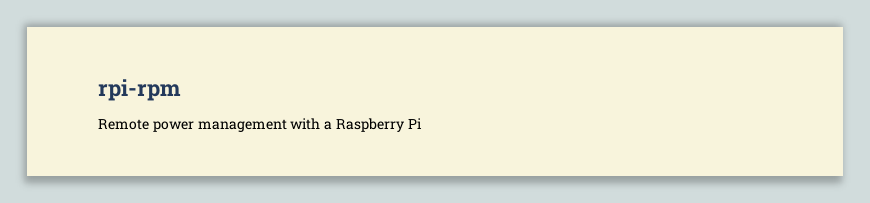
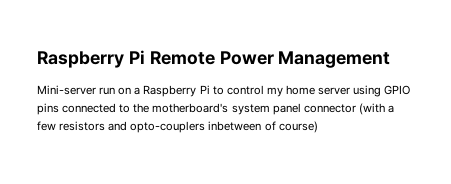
[98,79,181,101] [98,118,422,132] rpi-rpm // Remote power management with a Raspberry Pi -> [37,50,391,68] [37,85,411,97] [37,103,394,115] [37,121,318,133] Raspberry Pi Remote Power Management // Mini-server run on a Raspberry Pi to control my home server using GPIO pins connected to the motherboard's system panel connector (with a few resistors and opto-couplers inbetween of course)

